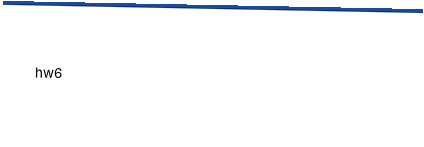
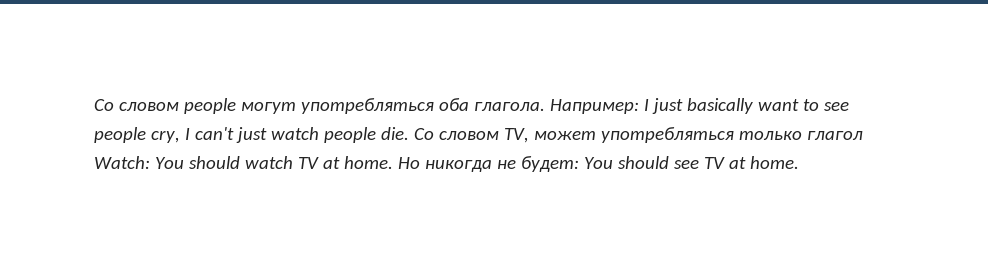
[34,67,63,79] hw6 -> [94,98,849,114] [94,127,863,143] [94,156,799,172] Со словом people могут употребляться оба глагола. Например: I just basically want to see people cry, I can't just watch people die. Со словом TV, может употребляться только глагол Watch: You should watch TV at home. Но никогда не будет: You should see TV at home.

